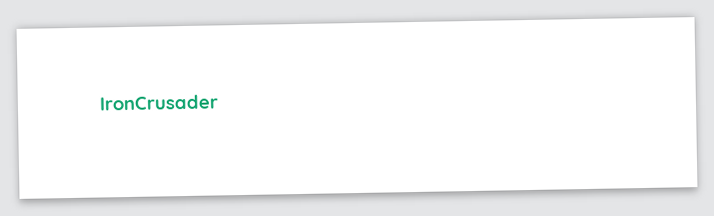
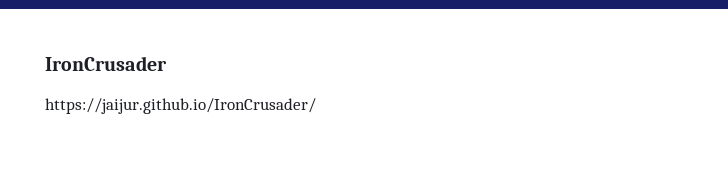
(218, 102) none -> [45,98,316,114] // https://jaijur.github.io/IronCrusader/

